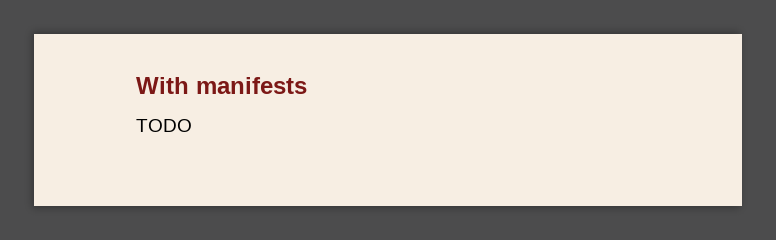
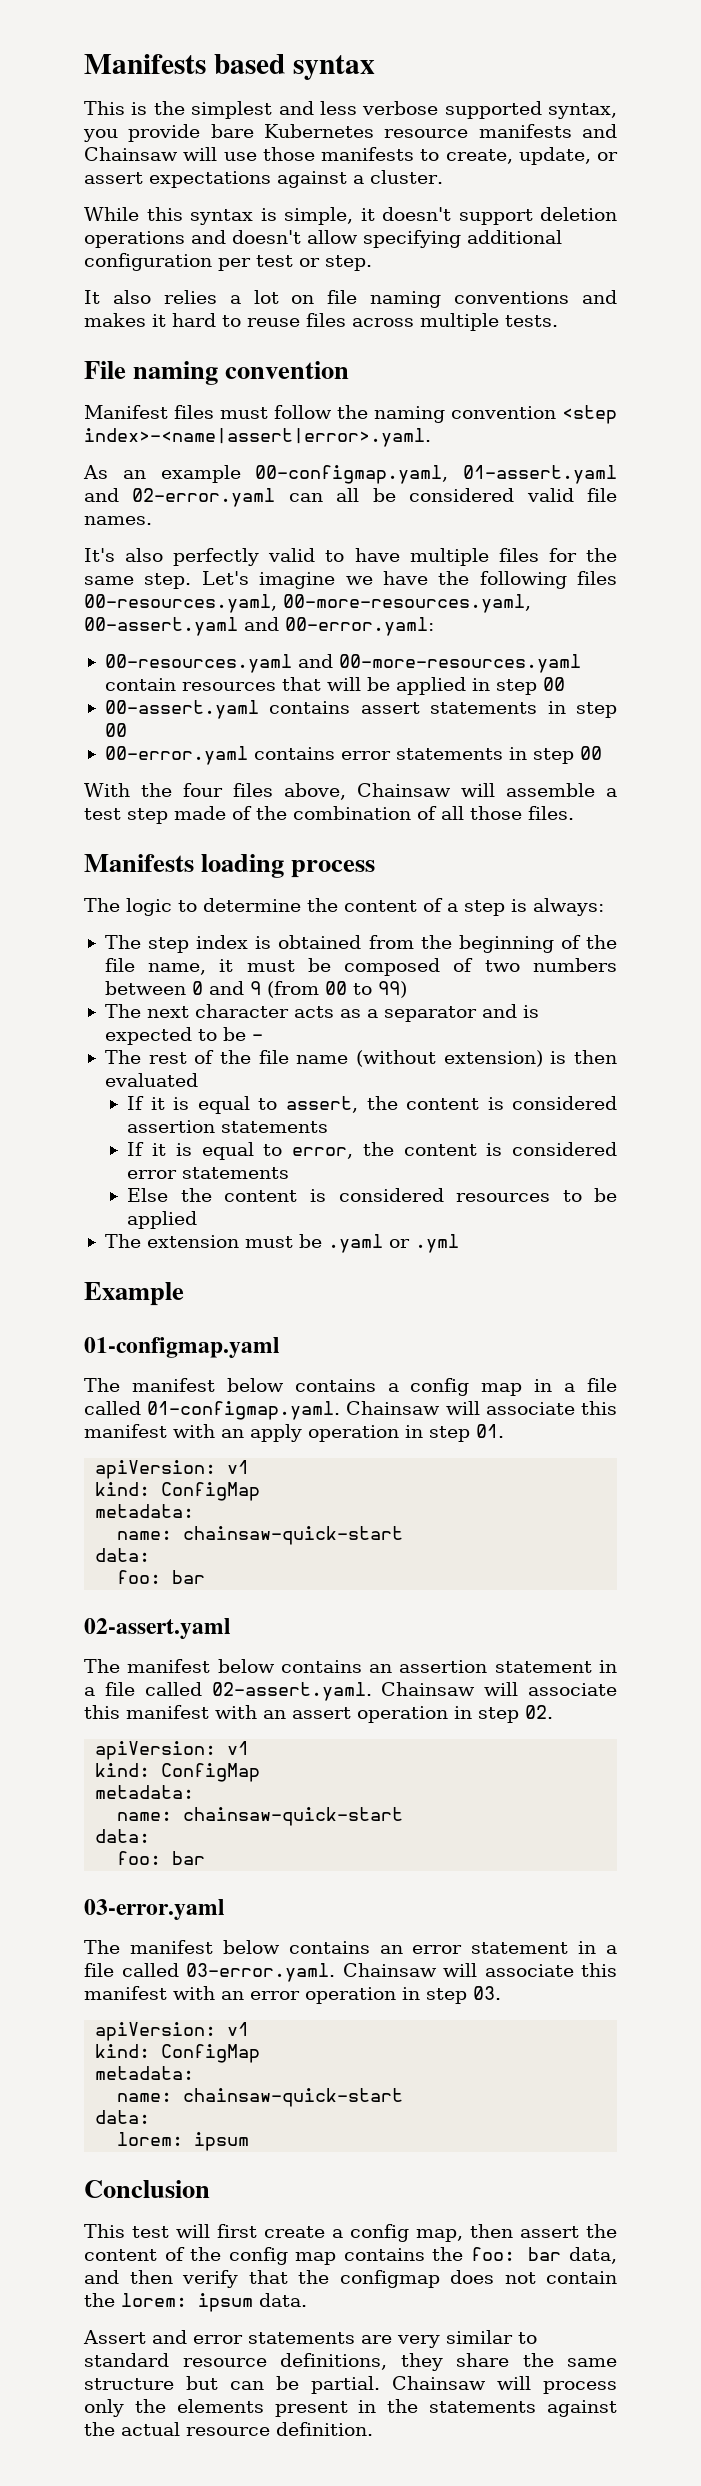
[136,77,307,94] [136,119,192,132] With manifests // TODO -> [84,54,375,80] [84,101,617,119] [83,124,617,142] [84,147,618,165] [84,170,443,188] [84,207,617,225] [84,230,562,248] [84,253,372,271] [84,290,617,308] [84,313,558,331] [84,361,350,385] [84,405,617,424] [84,428,431,447] [83,465,617,484] [84,488,617,507] [84,516,152,525] [84,548,617,566] [84,571,617,589] [84,594,531,613] [84,617,434,636] [104,654,581,673] [104,677,565,695] [104,700,618,719] [104,723,127,737] [104,746,602,765] [84,783,617,800] [84,806,574,824] [84,854,376,878] [84,898,604,916] [104,935,617,953] [104,958,617,976] [104,981,407,998] [104,1004,539,1022] [104,1027,263,1045] [104,1050,618,1067] [104,1073,198,1087] [127,1096,617,1114] [127,1120,329,1133] [127,1142,617,1160] [127,1167,290,1179] [127,1188,617,1202] [127,1211,198,1229] [104,1234,459,1253] [84,1282,184,1306] [84,1337,280,1358] [84,1378,618,1396] [84,1401,617,1420] [84,1424,504,1442] [95,1460,250,1479] [95,1482,261,1501] [95,1504,195,1518] [117,1526,404,1545] [95,1548,151,1562] [117,1570,206,1584] [84,1618,231,1639] [84,1659,617,1673] [84,1682,617,1701] [84,1705,553,1723] [95,1741,250,1760] [95,1763,261,1782] [95,1785,195,1799] [117,1807,404,1826] [95,1829,151,1843] [117,1851,206,1865] [84,1899,225,1920] [84,1940,617,1954] [84,1963,617,1982] [84,1986,501,2004] [95,2022,250,2041] [95,2044,261,2063] [95,2066,195,2080] [117,2088,404,2107] [95,2110,151,2124] [117,2132,250,2151] [84,2180,210,2198] [84,2224,617,2242] [84,2247,617,2265] [84,2270,617,2288] [84,2293,307,2312] [83,2330,537,2348] [84,2353,617,2371] [84,2376,617,2394] [84,2399,617,2417] [84,2422,373,2436] Manifests based syntax // This is the simplest and less verbose supported syntax, you provide bare Kubernetes resource manifests and Chainsaw will use those manifests to create, update, or assert expectations against a cluster. // While this syntax is simple, it doesn't support deletion operations and doesn't allow specifying additional configuration per test or step. // It also relies a lot on file naming conventions and makes it hard to reuse files across multiple tests. // File naming convention // Manifest files must follow the naming convention <step index>-<name|assert|error>.yaml. // As an example 00-configmap.yaml, 01-assert.yaml and 02-error.yaml can all be considered valid file names. // It's also perfectly valid to have multiple files for the same step. Let's imagine we have the following files 00-resources.yaml, 00-more-resources.yaml, 00-assert.yaml and 00-error.yaml: // 00-resources.yaml and 00-more-resources.yaml contain resources that will be applied in step 00 // 00-assert.yaml contains assert statements in step 00 // 00-error.yaml contains error statements in step 00 // With the four files above, Chainsaw will assemble a test step made of the combination of all those files. // Manifests loading process // The logic to determine the content of a step is always: // The step index is obtained from the beginning of the file name, it must be composed of two numbers between 0 and 9 (from 00 to 99) // The next character acts as a separator and is expected to be - // The rest of the file name (without extension) is then evaluated // If it is equal to assert, the content is considered assertion statements // If it is equal to error, the content is considered error statements // Else the content is considered resources to be applied // The extension must be .yaml or .yml // Example // 01-configmap.yaml // The manifest below contains a config map in a file called 01-configmap.yaml. Chainsaw will associate this manifest with an apply operation in step 01. // apiVersion: v1 // kind: ConfigMap // metadata: // name: chainsaw-quick-start // data: // foo: bar // 02-assert.yaml // The manifest below contains an assertion statement in a file called 02-assert.yaml. Chainsaw will associate this manifest with an assert operation in step 02. // apiVersion: v1 // kind: ConfigMap // metadata: // name: chainsaw-quick-start // data: // foo: bar // 03-error.yaml // The manifest below contains an error statement in a file called 03-error.yaml. Chainsaw will associate this manifest with an error operation in step 03. // apiVersion: v1 // kind: ConfigMap // metadata: // name: chainsaw-quick-start // data: // lorem: ipsum // Conclusion // This test will first create a config map, then assert the content of the config map contains the foo: bar data, and then verify that the configmap does not contain the lorem: ipsum data. // Assert and error statements are very similar to standard resource definitions, they share the same structure but can be partial. Chainsaw will process only the elements present in the statements against the actual resource definition.

